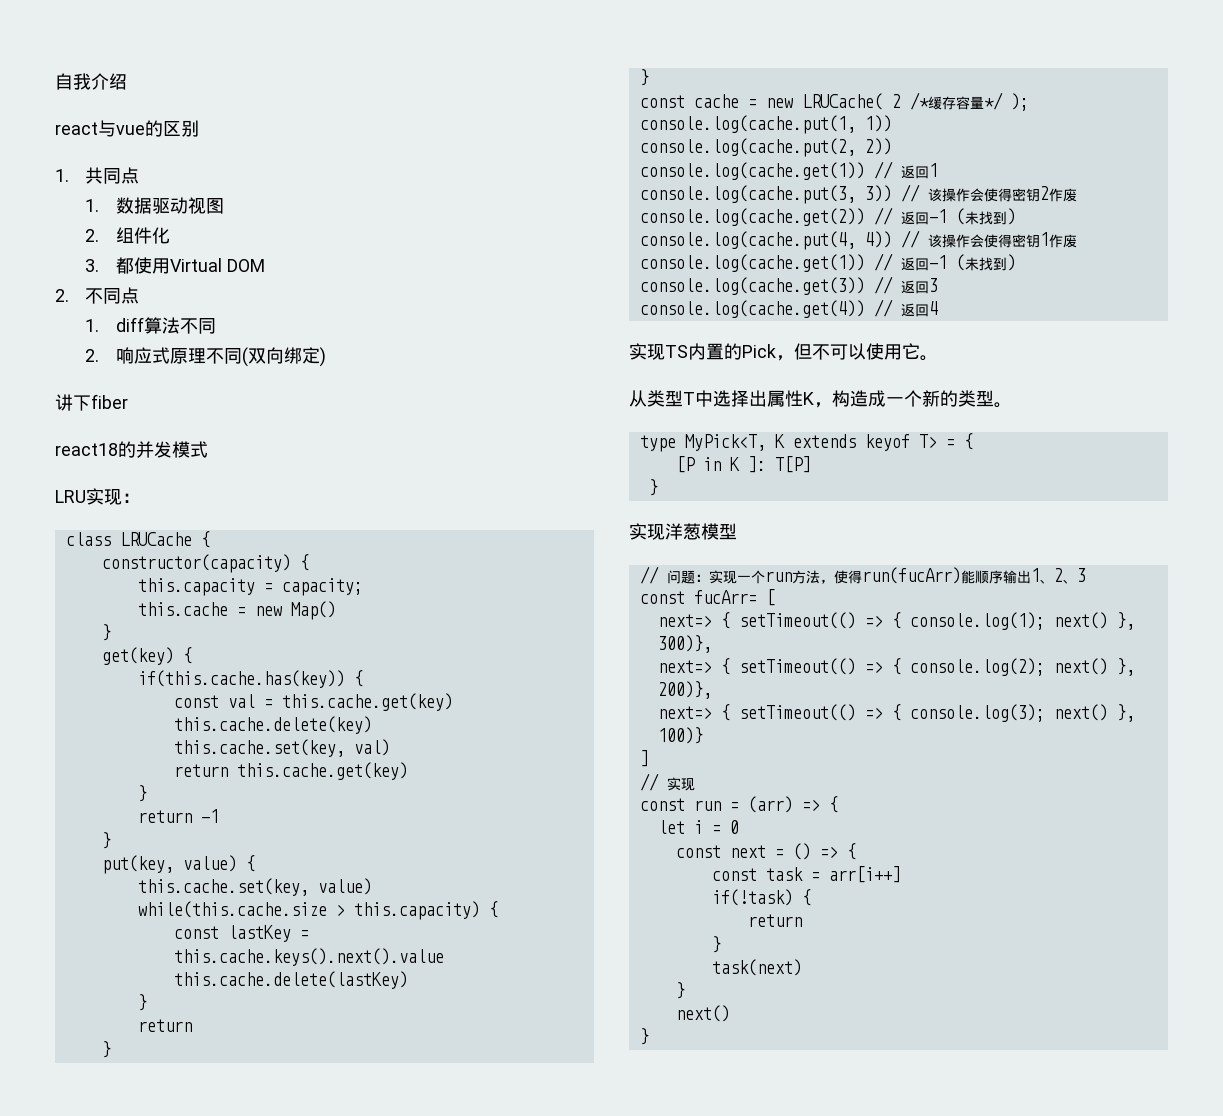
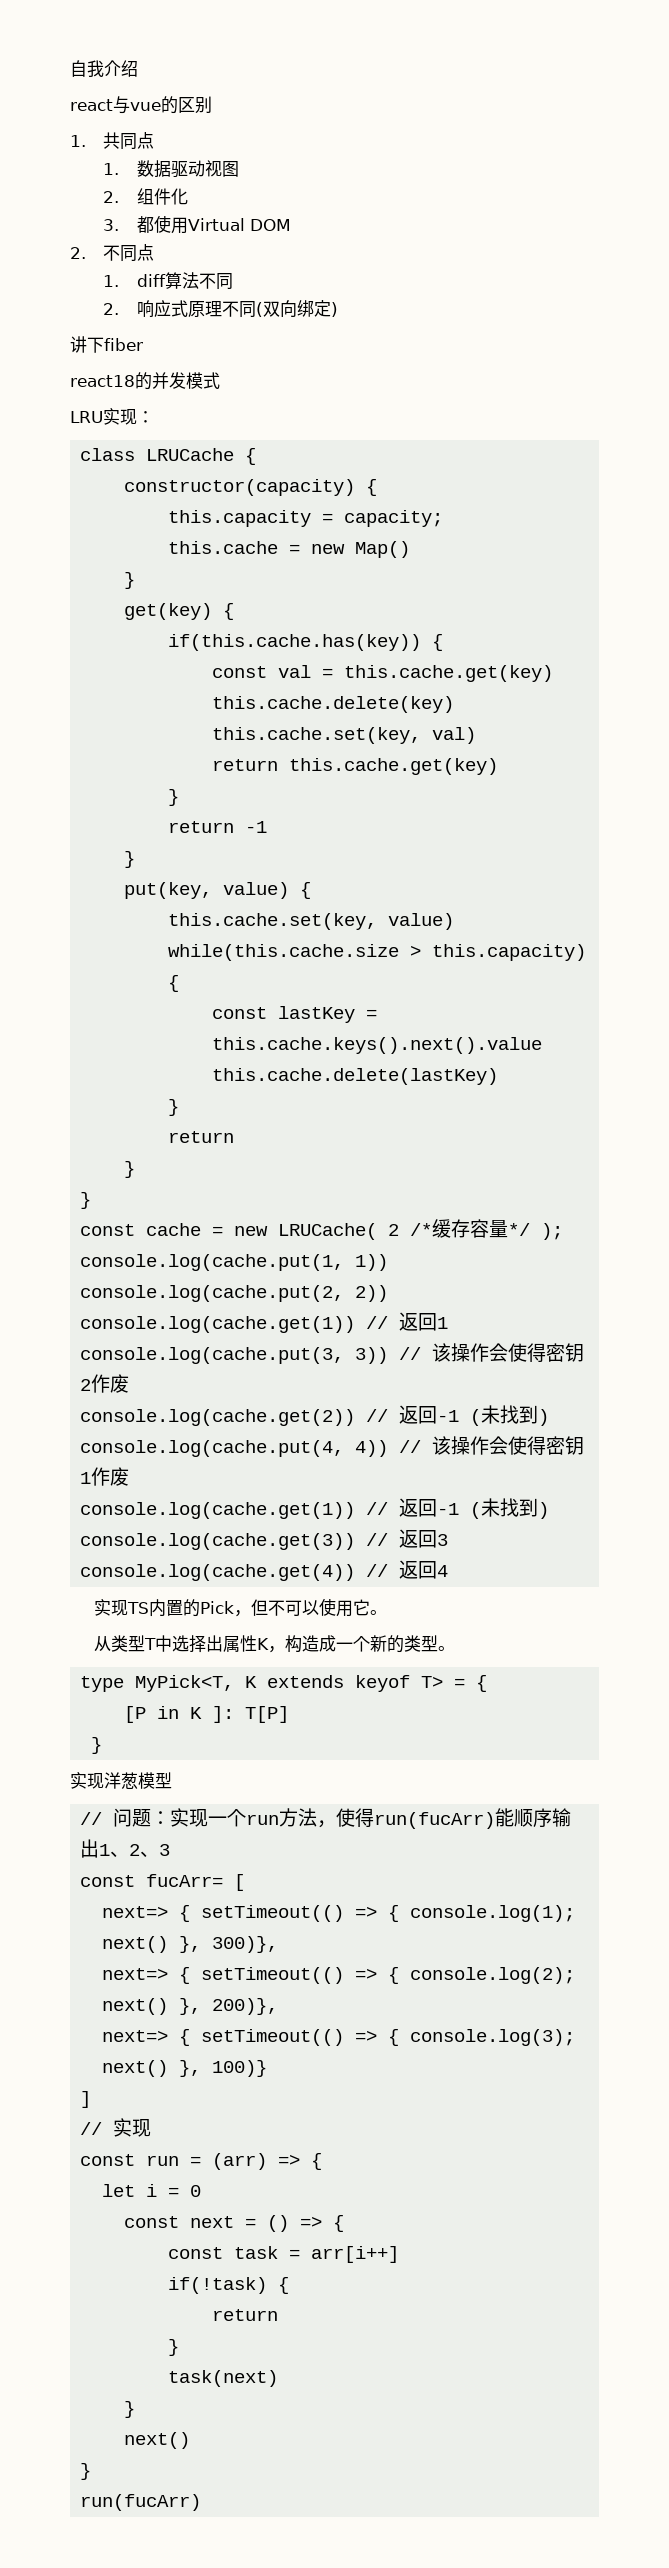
(649, 1036) none -> [80,2494,202,2511] // run(fucArr)

